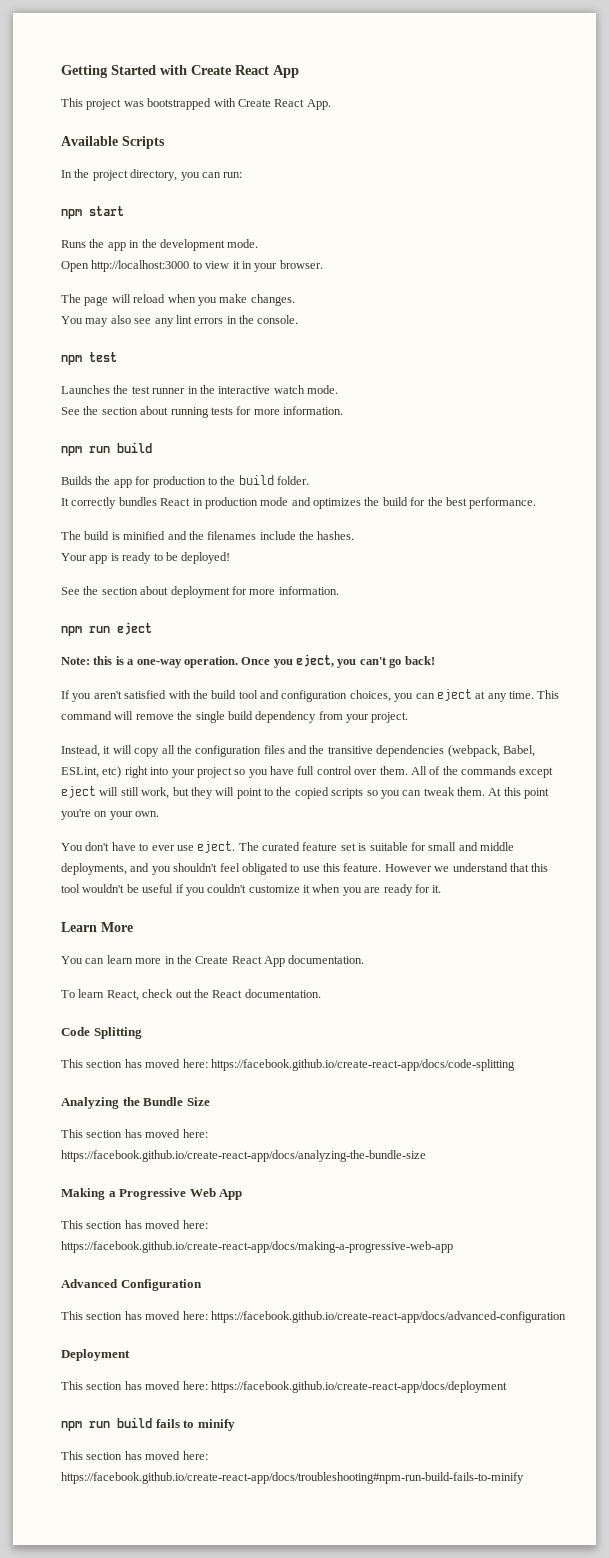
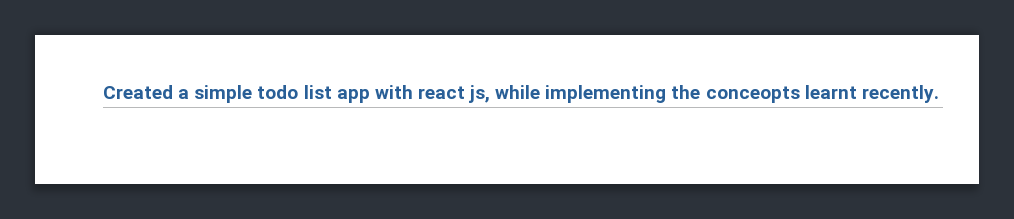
[61,65,299,78] [61,98,331,110] [61,136,165,149] [61,169,243,181] [61,206,124,219] [61,239,259,251] [61,260,323,272] [61,294,295,306] [61,315,299,327] [61,352,117,365] [61,385,338,394] [61,406,343,418] [61,442,152,456] [61,475,309,488] [61,497,537,509] [61,531,355,540] [61,552,231,564] [61,586,339,598] [61,622,152,636] [61,654,435,668] [61,689,560,702] [61,711,409,723] [61,745,535,757] [61,766,554,778] [61,786,550,799] [61,809,160,820] [61,841,514,853] [61,863,549,875] [61,884,442,896] [61,922,133,932] [61,955,365,967] [61,989,321,1001] [61,1027,142,1039] [61,1059,515,1071] [61,1097,210,1109] [61,1129,208,1138] [61,1150,426,1162] [61,1188,243,1200] [61,1220,208,1229] [61,1241,453,1253] [61,1279,202,1291] [61,1311,566,1323] [61,1349,130,1361] [61,1381,507,1393] [61,1417,235,1431] [61,1451,208,1460] [61,1472,524,1484] Getting Started with Create React App // This project was bootstrapped with Create React App. // Available Scripts // In the project directory, you can run: // npm start // Runs the app in the development mode. // Open http://localhost:3000 to view it in your browser. // The page will reload when you make changes. // You may also see any lint errors in the console. // npm test // Launches the test runner in the interactive watch mode. // See the section about running tests for more information. // npm run build // Builds the app for production to the build folder. // It correctly bundles React in production mode and optimizes the build for the best performance. // The build is minified and the filenames include the hashes. // Your app is ready to be deployed! // See the section about deployment for more information. // npm run eject // Note: this is a one-way operation. Once you eject, you can't go back! // If you aren't satisfied with the build tool and configuration choices, you can eject at any time. This command will remove the single build dependency from your project. // Instead, it will copy all the configuration files and the transitive dependencies (webpack, Babel, ESLint, etc) right into your project so you have full control over them. All of the commands except eject will still work, but they will point to the copied scripts so you can tweak them. At this point you're on your own. // You don't have to ever use eject. The curated feature set is suitable for small and middle deployments, and you shouldn't feel obligated to use this feature. However we understand that this tool wouldn't be useful if you couldn't customize it when you are ready for it. // Learn More // You can learn more in the Create React App documentation. // To learn React, check out the React documentation. // Code Splitting // This section has moved here: https://facebook.github.io/create-react-app/docs/code-splitting // Analyzing the Bundle Size // This section has moved here: https://facebook.github.io/create-react-app/docs/analyzing-the-bundle-size // Making a Progressive Web App // This section has moved here: https://facebook.github.io/create-react-app/docs/making-a-progressive-web-app // Advanced Configuration // This section has moved here: https://facebook.github.io/create-react-app/docs/advanced-configuration // Deployment // This section has moved here: https://facebook.github.io/create-react-app/docs/deployment // npm run build fails to minify // This section has moved here: https://facebook.github.io/create-react-app/docs/troubleshooting#npm-run-build-fails-to-minify -> [103,85,939,103] Created a simple todo list app with react js, while implementing the conceopts learnt recently.

